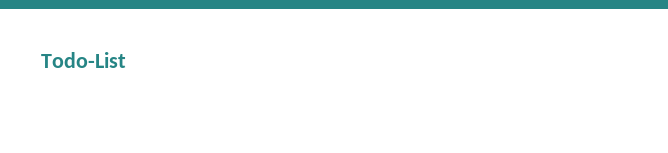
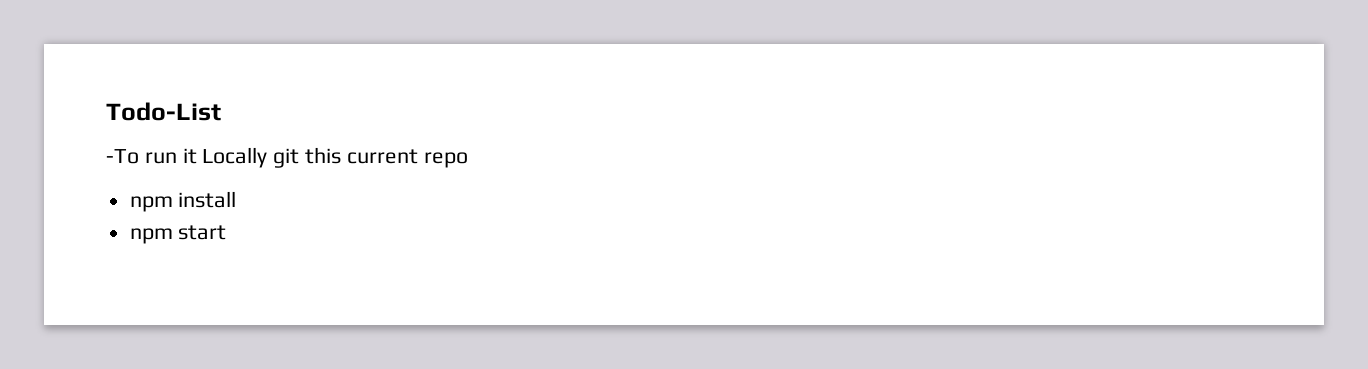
(126, 60) none -> [106,147,468,168] [129,191,237,212] [129,225,227,244] // -To run it Locally git this current repo // npm install // npm start

